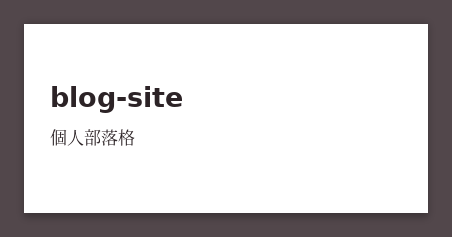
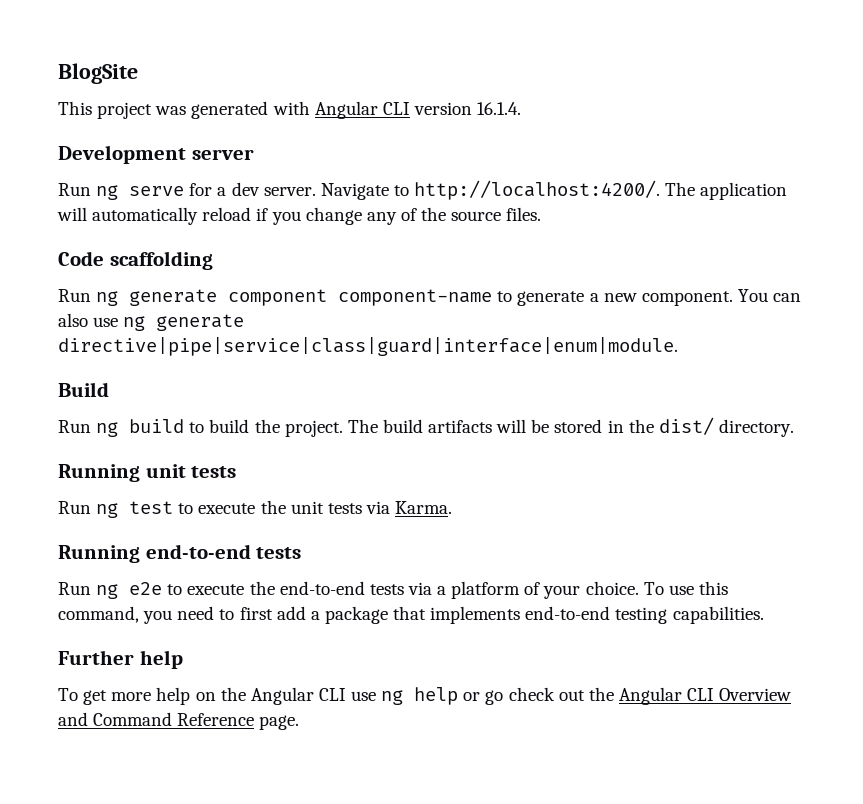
[50,86,183,113] [50,129,135,146] blog-site // 個人部落格 -> [58,63,138,84] [58,101,522,119] [58,145,254,164] [58,180,788,200] [57,207,542,225] [58,251,213,270] [58,289,802,306] [58,313,245,331] [58,337,678,356] [58,382,109,397] [58,417,794,437] [58,464,237,482] [58,500,453,518] [58,544,302,563] [58,581,728,599] [58,606,764,624] [58,650,183,669] [58,687,792,705] [58,712,300,730] BlogSite // This project was generated with Angular CLI version 16.1.4. // Development server // Run ng serve for a dev server. Navigate to http://localhost:4200/. The application will automatically reload if you change any of the source files. // Code scaffolding // Run ng generate component component-name to generate a new component. You can also use ng generate directive|pipe|service|class|guard|interface|enum|module. // Build // Run ng build to build the project. The build artifacts will be stored in the dist/ directory. // Running unit tests // Run ng test to execute the unit tests via Karma. // Running end-to-end tests // Run ng e2e to execute the end-to-end tests via a platform of your choice. To use this command, you need to first add a package that implements end-to-end testing capabilities. // Further help // To get more help on the Angular CLI use ng help or go check out the Angular CLI Overview and Command Reference page.

